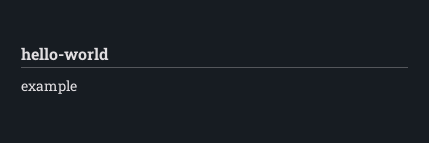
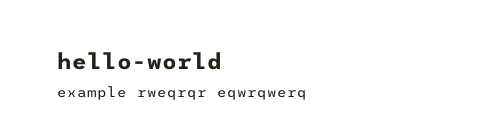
(77, 87) none -> [137,90,307,100] rweqrqr eqwrqwerq

